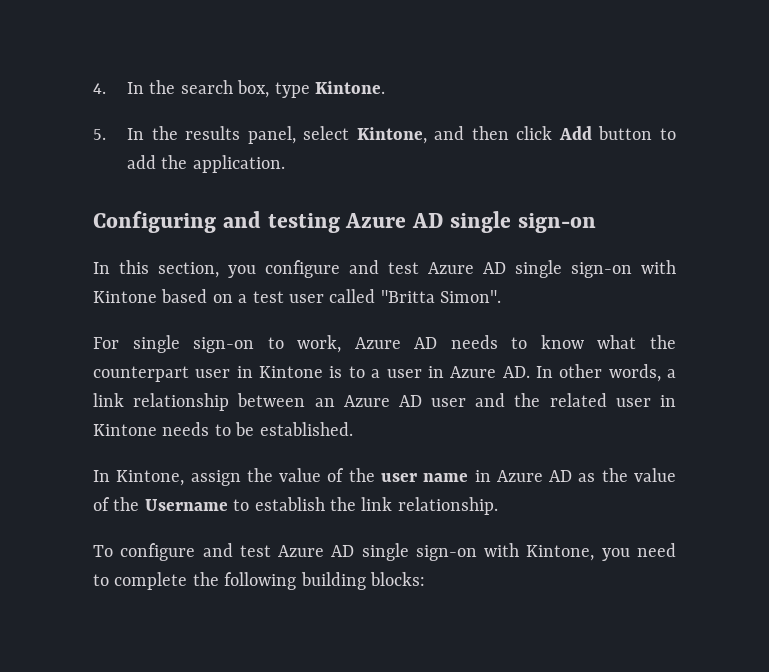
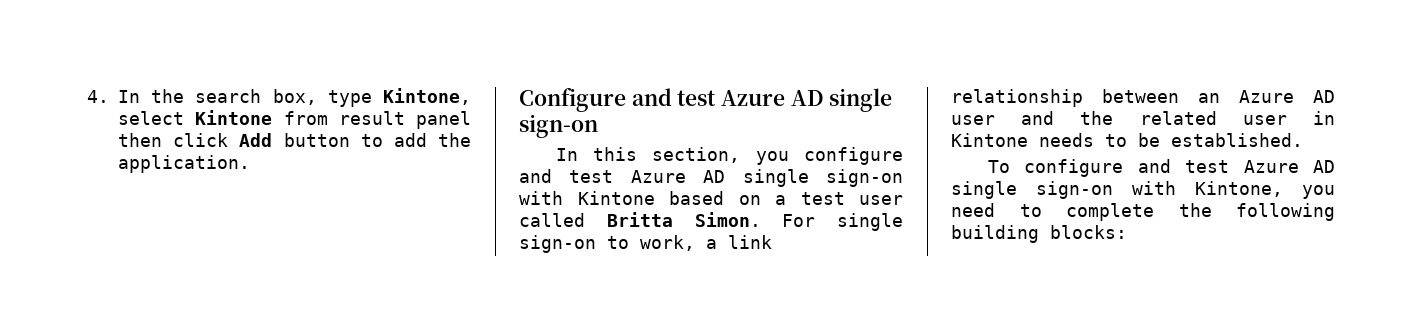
[315,81,386,94] [93,126,465,144] Kintone. // 5. In the results panel, select Kintone, and -> [382,88,471,105] [118,110,471,129] Kintone, select Kintone from result panel
[93,211,340,233] Configuring and testing -> [519,88,717,112] Configure and test
[380,290,502,303] "Britta Simon". // -> [606,212,761,227] Britta Simon.
[354,335,676,349] [93,364,661,382] Azure AD needs to know what the counterpart user in Kintone is to a user in Azure AD. In other words, -> (695, 243) none
[93,468,676,486] [93,497,498,515] // In Kintone, assign the value of the user name in Azure AD as the value of the Username to establish the link relationship. -> (1303, 140) none

